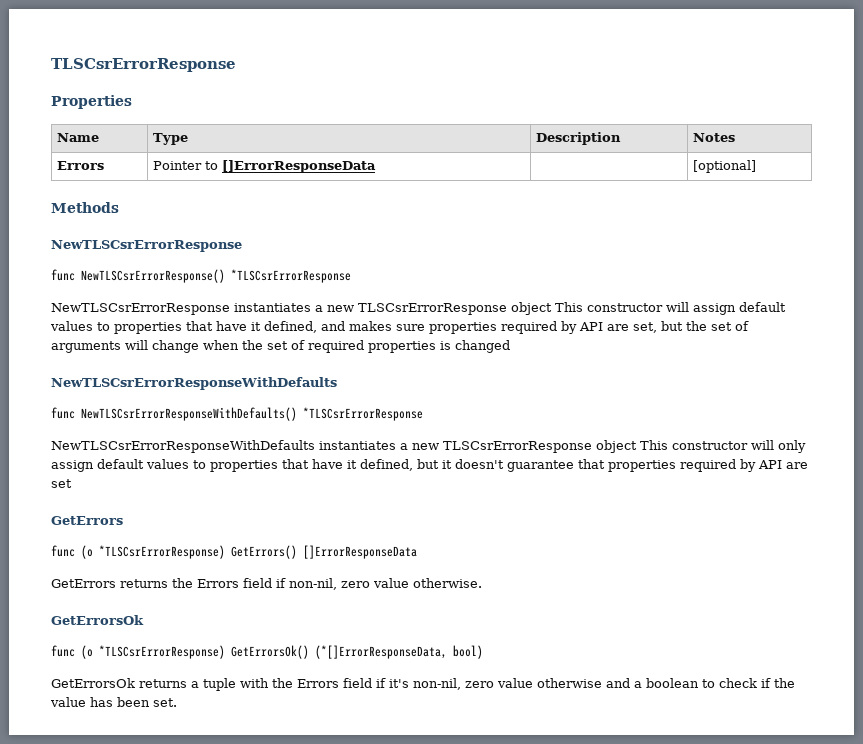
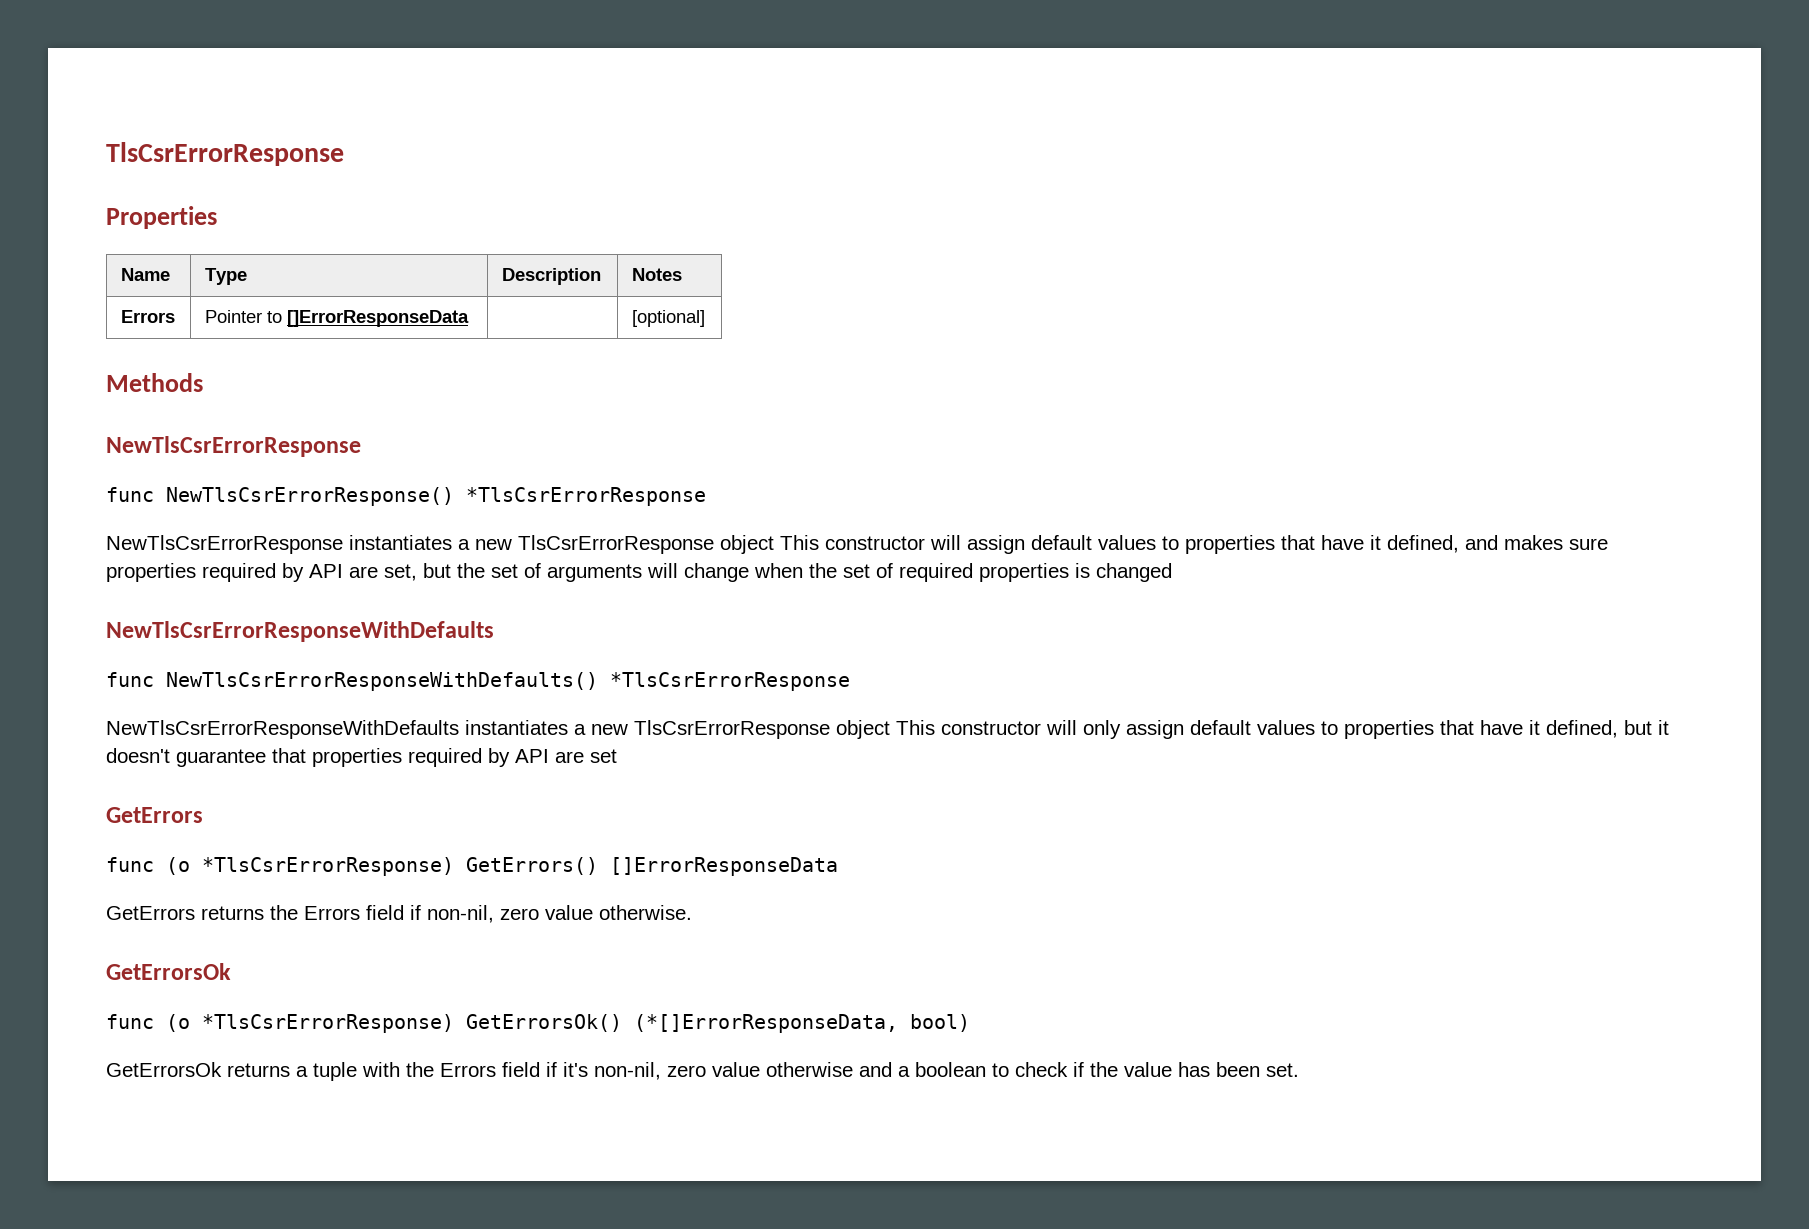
[51,58,236,72] TLSCsrErrorResponse -> [106,142,344,166] TlsCsrErrorResponse
[51,240,242,252] [51,269,351,283] [51,303,507,315] NewTLSCsrErrorResponse // func NewTLSCsrErrorResponse() *TLSCsrErrorResponse // NewTLSCsrErrorResponse instantiates a new TLSCsrErrorResponse -> [106,436,361,457] [106,487,706,506] [106,535,714,554] NewTlsCsrErrorResponse // func NewTlsCsrErrorResponse() *TlsCsrErrorResponse // NewTlsCsrErrorResponse instantiates a new TlsCsrErrorResponse
[51,377,337,390] [51,407,423,421] [51,440,592,453] NewTLSCsrErrorResponseWithDefaults // func NewTLSCsrErrorResponseWithDefaults() *TLSCsrErrorResponse // NewTLSCsrErrorResponseWithDefaults instantiates a new TLSCsrErrorResponse -> [106,621,494,642] [106,672,850,691] [106,720,830,739] NewTlsCsrErrorResponseWithDefaults // func NewTlsCsrErrorResponseWithDefaults() *TlsCsrErrorResponse // NewTlsCsrErrorResponseWithDefaults instantiates a new TlsCsrErrorResponse
[99,545,225,559] *TLSCsrErrorResponse) -> [202,857,454,876] *TlsCsrErrorResponse)
[99,645,225,659] *TLSCsrErrorResponse) -> [202,1014,454,1033] *TlsCsrErrorResponse)

